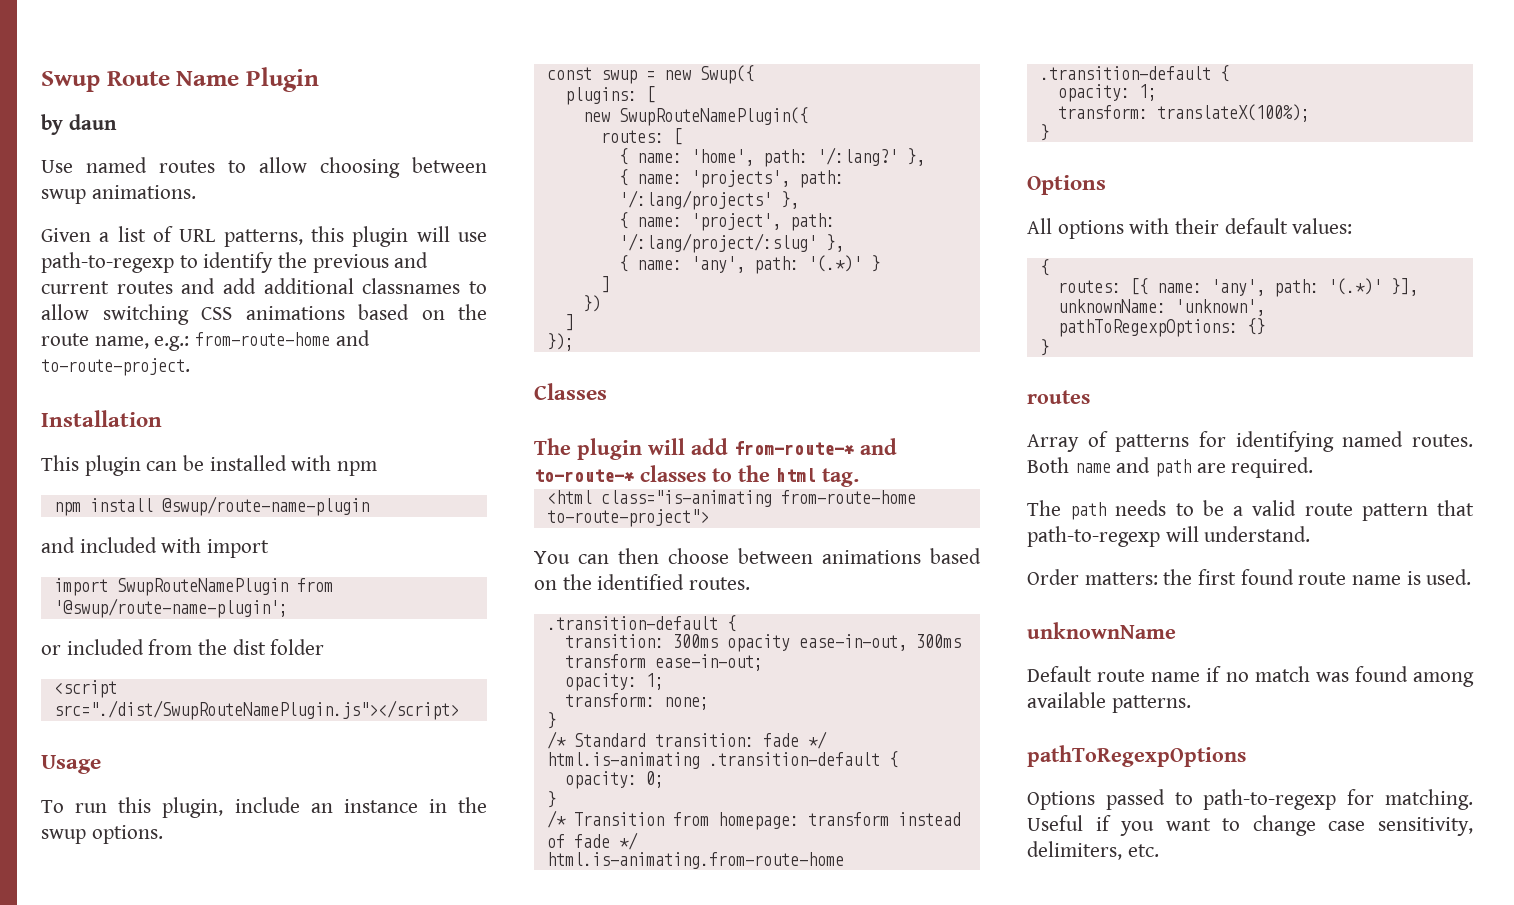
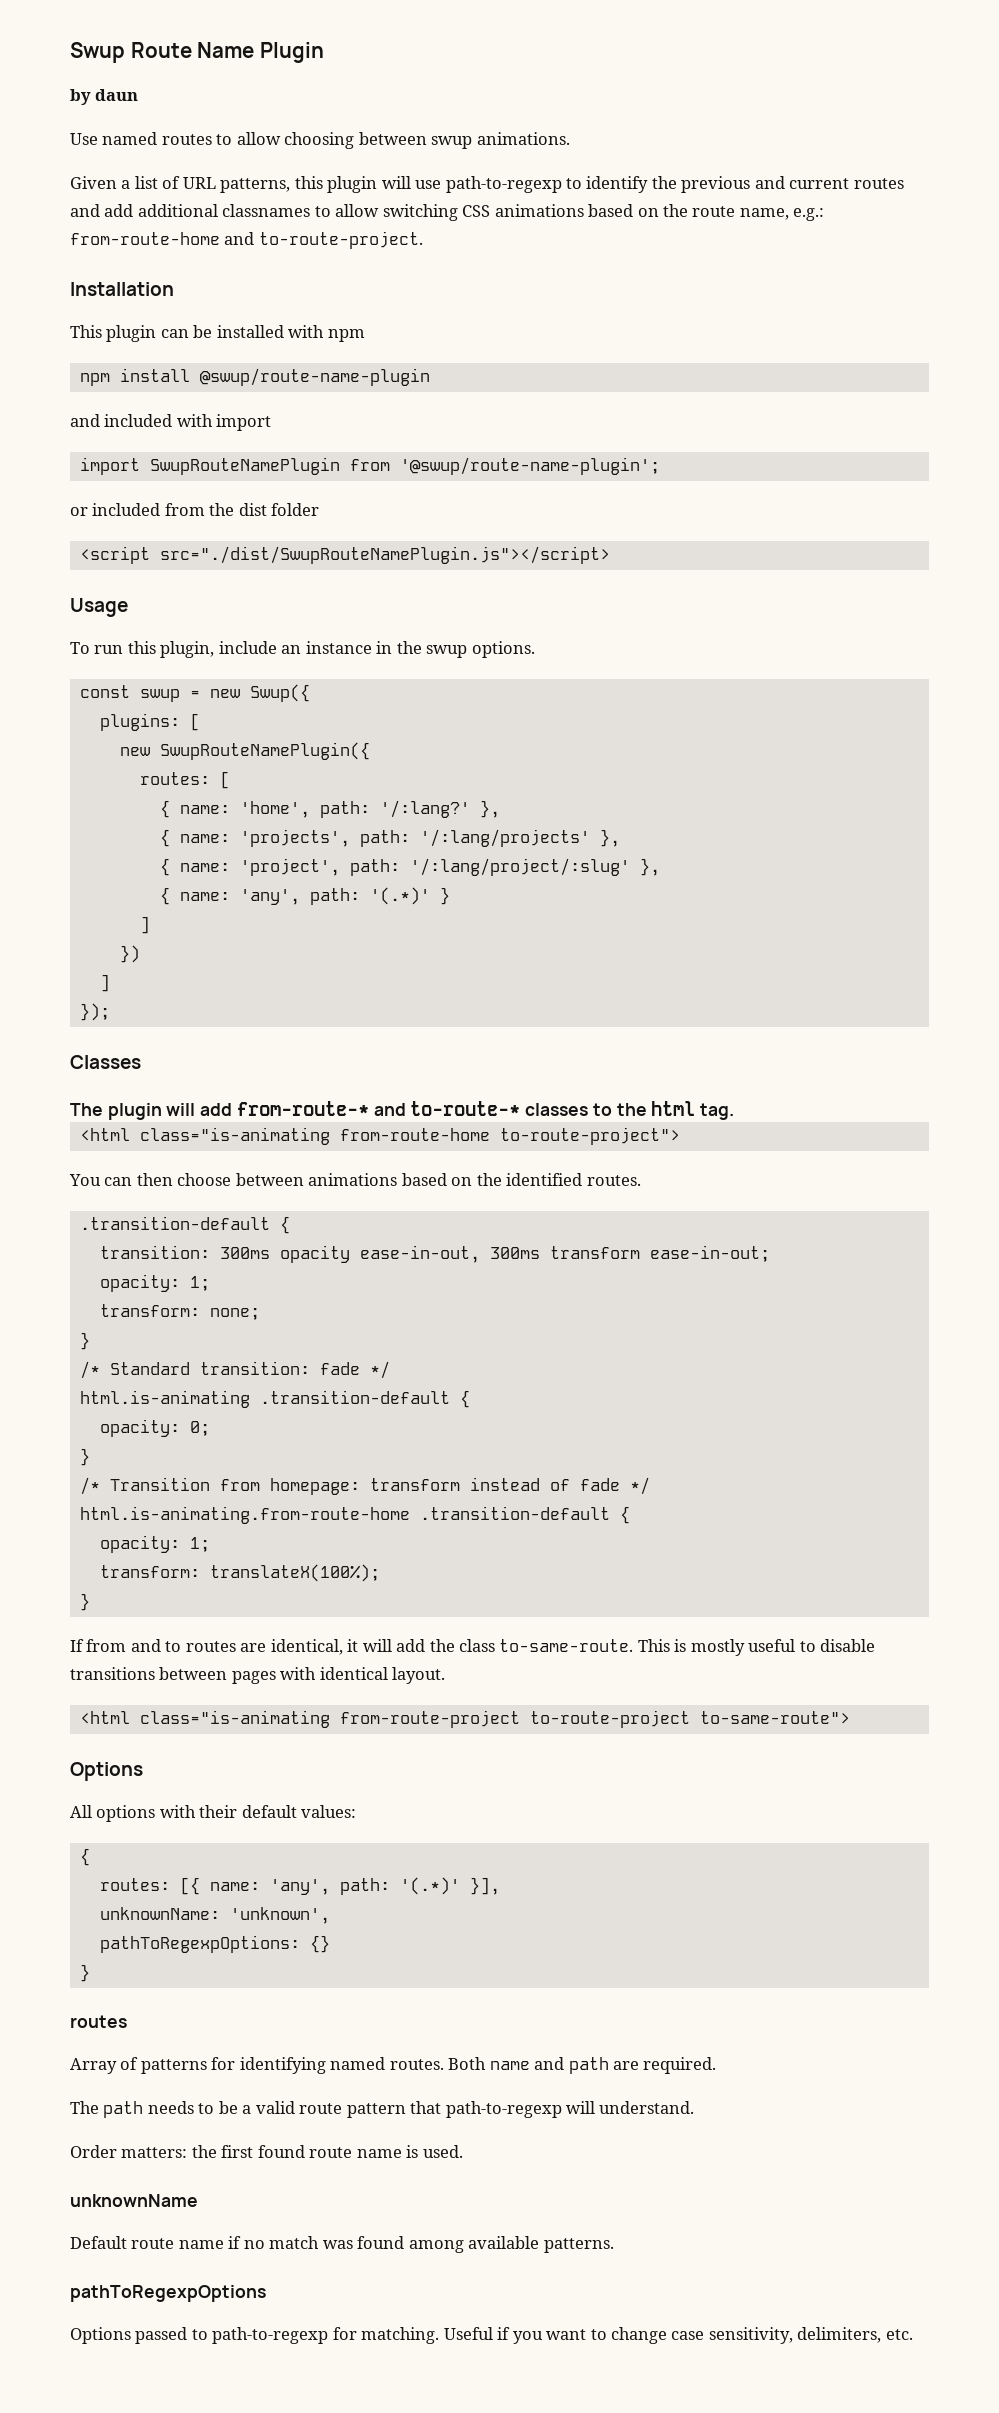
(1049, 132) none -> [70,1639,876,1656] [70,1667,446,1684] [79,1710,850,1728] // If from and to routes are identical, it will add the class to-same-route. This is mostly useful to disable transitions between pages with identical layout. // <html class="is-animating from-route-project to-route-project to-same-route">

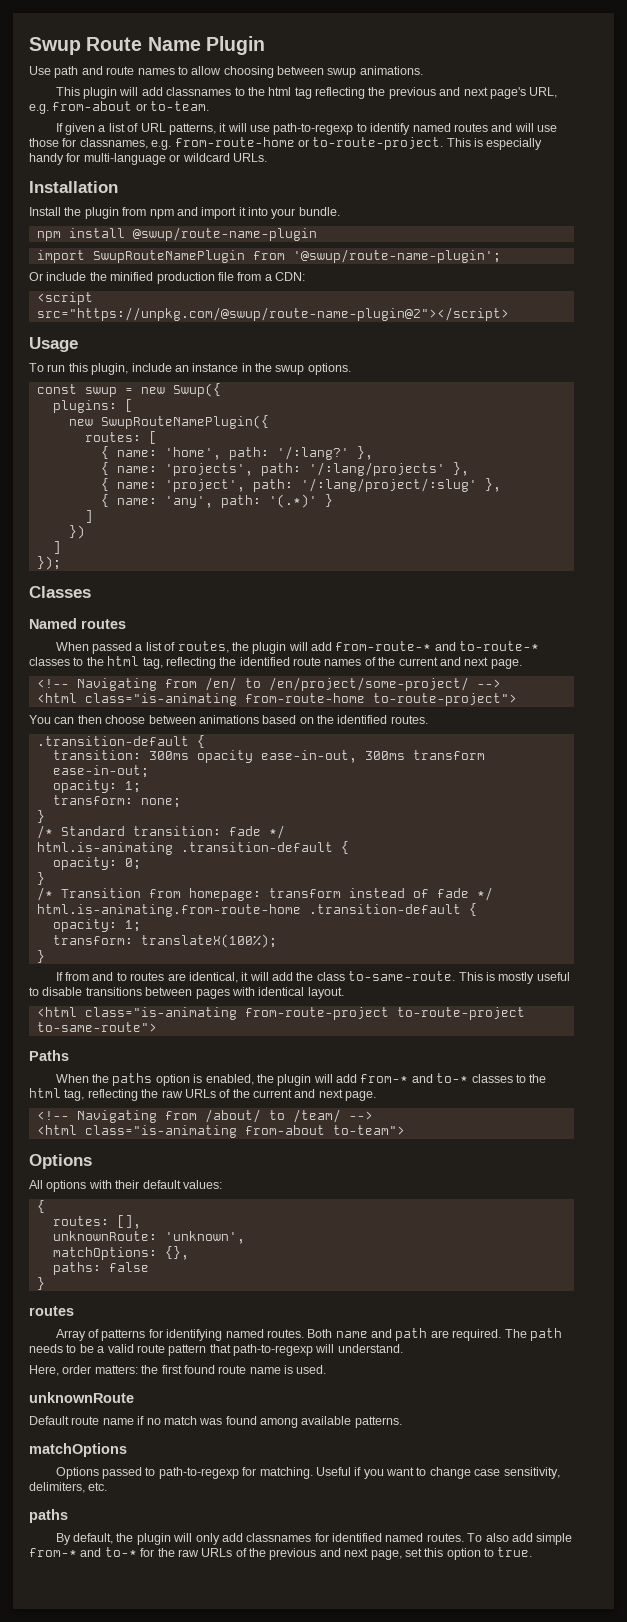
[70,89,139,105] // by daun -> (265, 45) none
[102,132,212,145] named routes -> [54,66,175,78] path and route names
[70,176,117,189] Given -> [55,87,558,99] [29,101,210,114] [55,123,96,135] This plugin will add classnames to the html tag reflecting the previous and next page's URL, e.g. from-about or to-team. // If given
[294,176,378,193] this plugin -> [219,123,227,132] it
[651,176,904,193] [70,204,825,221] [70,231,423,249] [70,282,174,296] [70,325,365,342] the previous and current routes and add additional classnames to allow switching CSS animations based on the route name, e.g.: from-route-home and to-route-project. // Installation // This plugin can be installed with npm -> [412,123,558,132] [29,137,543,150] [29,153,267,165] [29,181,118,193] [29,207,340,219] named routes and will use those for classnames, e.g. from-route-home or to-route-project. This is especially handy for multi-language or wildcard URLs. // Installation // Install the plugin from npm and import it into your bundle.
[70,414,272,431] // and included with import -> (317, 234) none
[70,503,320,516] or included from the dist folder -> [29,272,305,284] Or include the minified production file from a CDN:
[159,546,610,564] src="./dist/SwupRouteNamePlugin.js"></script> -> [36,307,509,321] src="https://unpkg.com/@swup/route-name-plugin@2"></script>
[70,1103,103,1116] The -> [29,618,126,629] [55,641,249,654] Named routes // When passed a list of routes, the
[699,1103,734,1120] tag. -> [142,657,522,669] [36,677,501,691] tag, reflecting the identified route names of the current and next page. // <!-- Navigating from /en/ to /en/project/some-project/ -->
(850, 1717) none -> [29,1050,69,1061] [55,1073,547,1086] [29,1088,377,1101] [36,1109,373,1123] [36,1125,405,1138] // Paths // When the paths option is enabled, the plugin will add from-* and to-* classes to the html tag, reflecting the raw URLs of the current and next page. // <!-- Navigating from /about/ to /team/ --> // <html class="is-animating from-about to-team">
[179,1877,500,1895] [99,1907,330,1924] [99,1935,330,1953] [{ name: 'any', path: '(.*)' }], // unknownName: 'unknown', // pathToRegexpOptions: {} -> [116,1215,141,1229] [52,1231,245,1244] [52,1246,189,1260] [52,1262,149,1275] [], // unknownRoute: 'unknown', // matchOptions: {}, // paths: false
(717, 2065) // -> (502, 1335) none
[70,2145,117,2158] Order -> [29,1365,92,1376] Here, order
[70,2194,198,2207] unknownName -> [29,1392,134,1403] unknownRoute
[70,2285,266,2302] pathToRegexpOptions -> [29,1443,127,1457] matchOptions
(913, 2334) none -> [29,1509,68,1523] [55,1533,573,1545] [29,1547,533,1560] // paths // By default, the plugin will only add classnames for identified named routes. To also add simple from-* and to-* for the raw URLs of the previous and next page, set this option to true.

